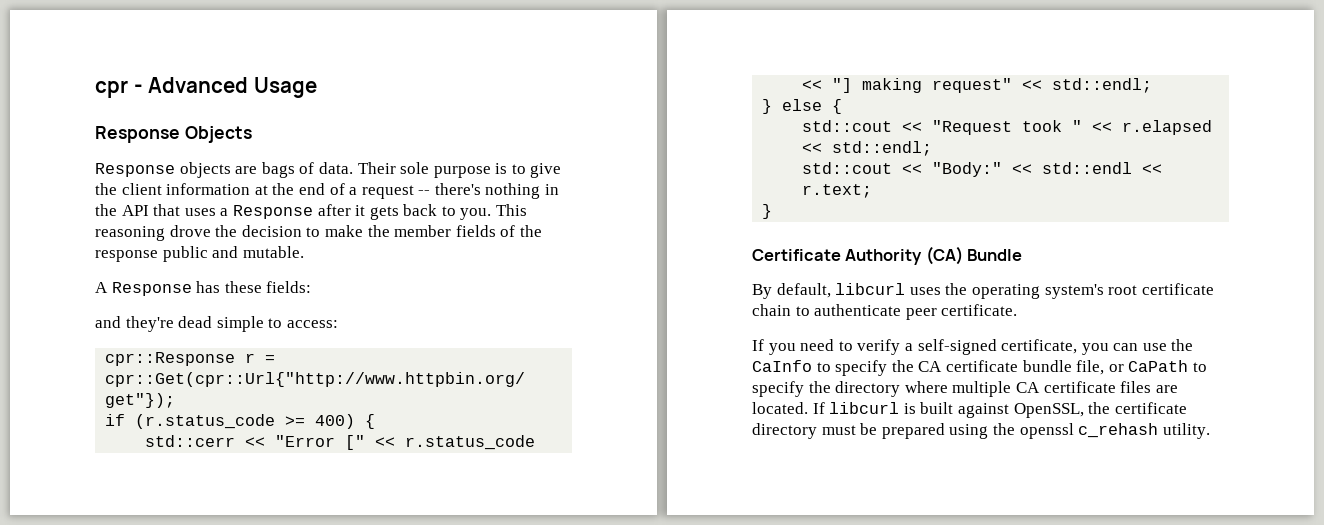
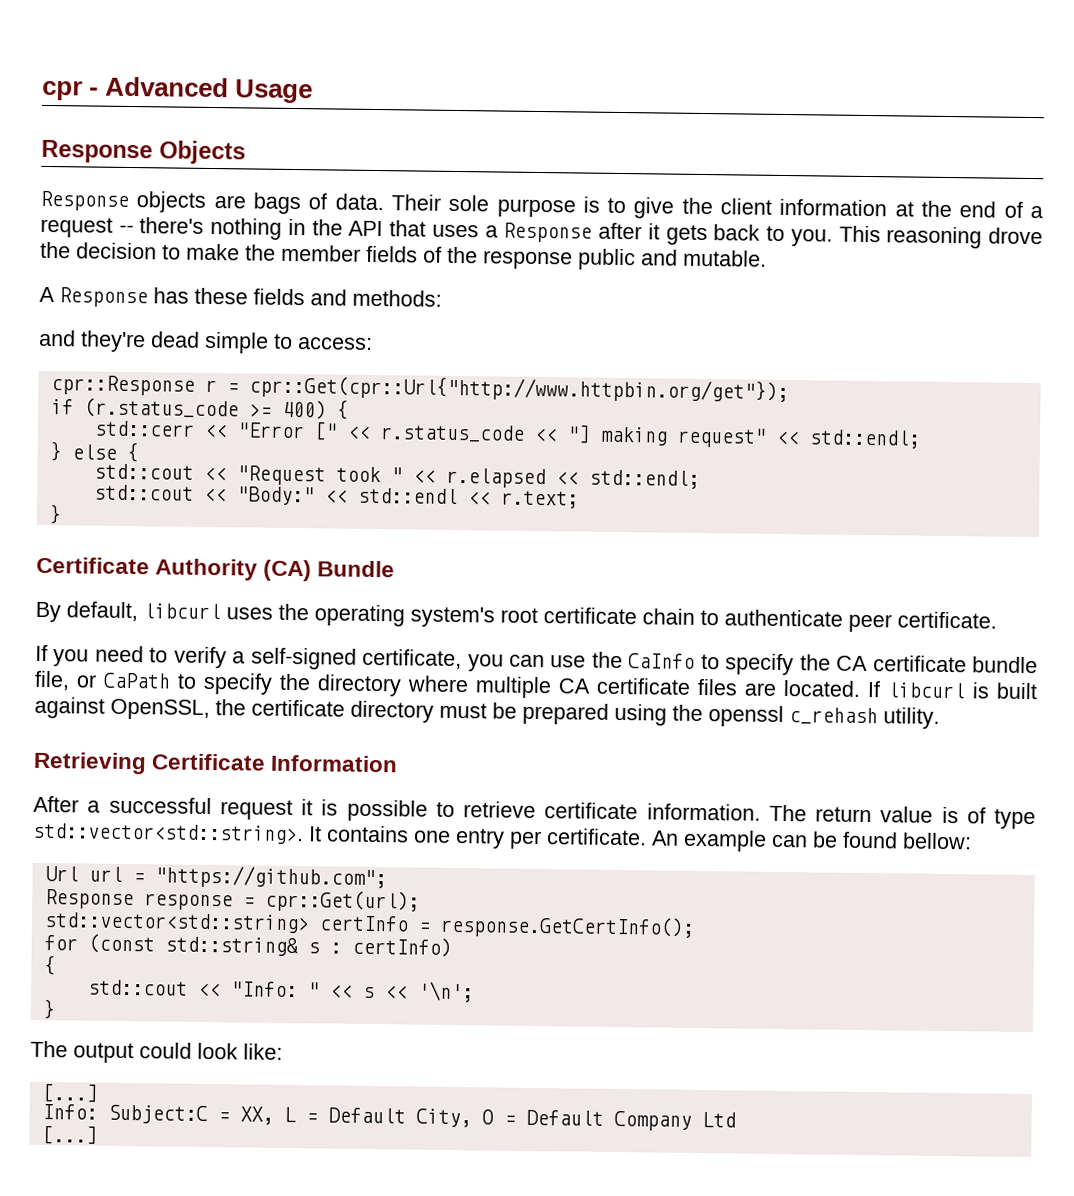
[266,281,312,293] fields: -> [253,288,442,307] fields and methods:
(1210, 431) none -> [33,751,399,775] [33,795,1036,830] [32,822,972,852] [44,865,387,890] [44,889,420,913] [43,912,695,939] [43,933,452,957] [43,954,56,976] [87,979,474,1003] [42,998,56,1020] [30,1040,283,1064] [41,1082,99,1103] [41,1103,736,1131] [41,1124,98,1145] // Retrieving Certificate Information // After a successful request it is possible to retrieve certificate information. The return value is of type std::vector<std::string>. It contains one entry per certificate. An example can be found bellow: // Url url = "https://github.com"; // Response response = cpr::Get(url); // std::vector<std::string> certInfo = response.GetCertInfo(); // for (const std::string& s : certInfo) // { // std::cout << "Info: " << s << '\n'; // } // The output could look like: // [...] // Info: Subject:C = XX, L = Default City, O = Default Company Ltd // [...]

